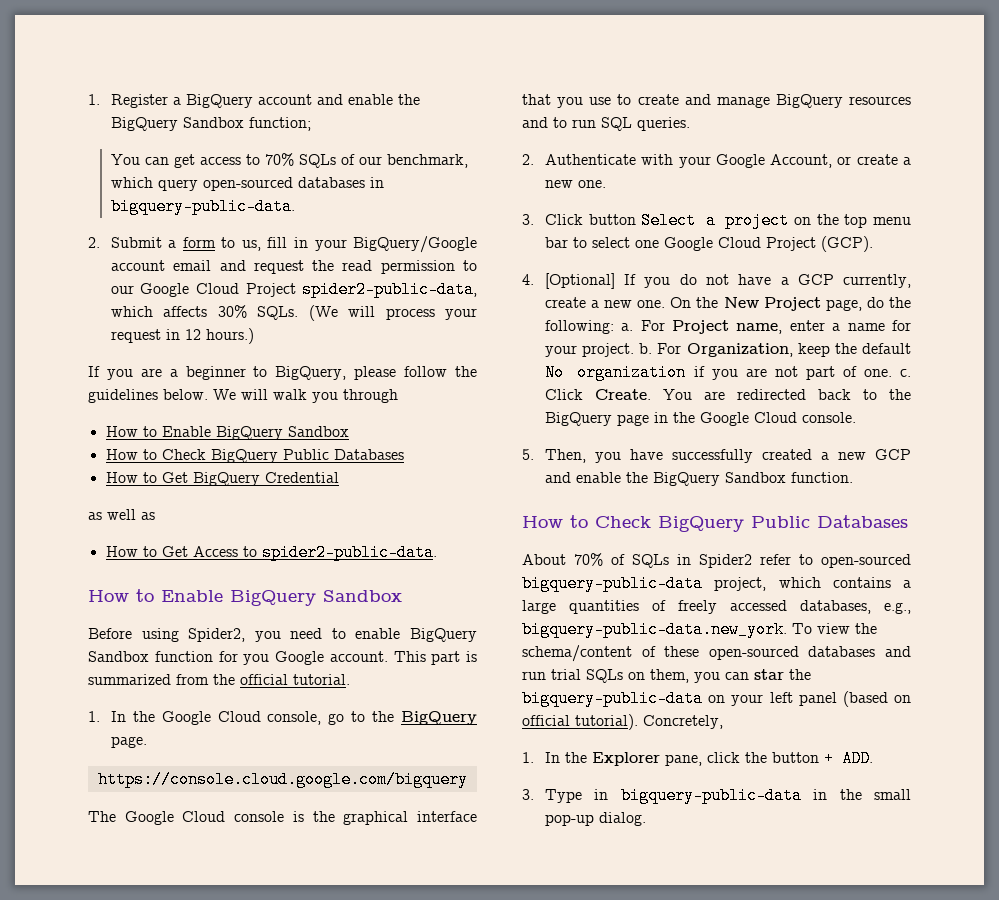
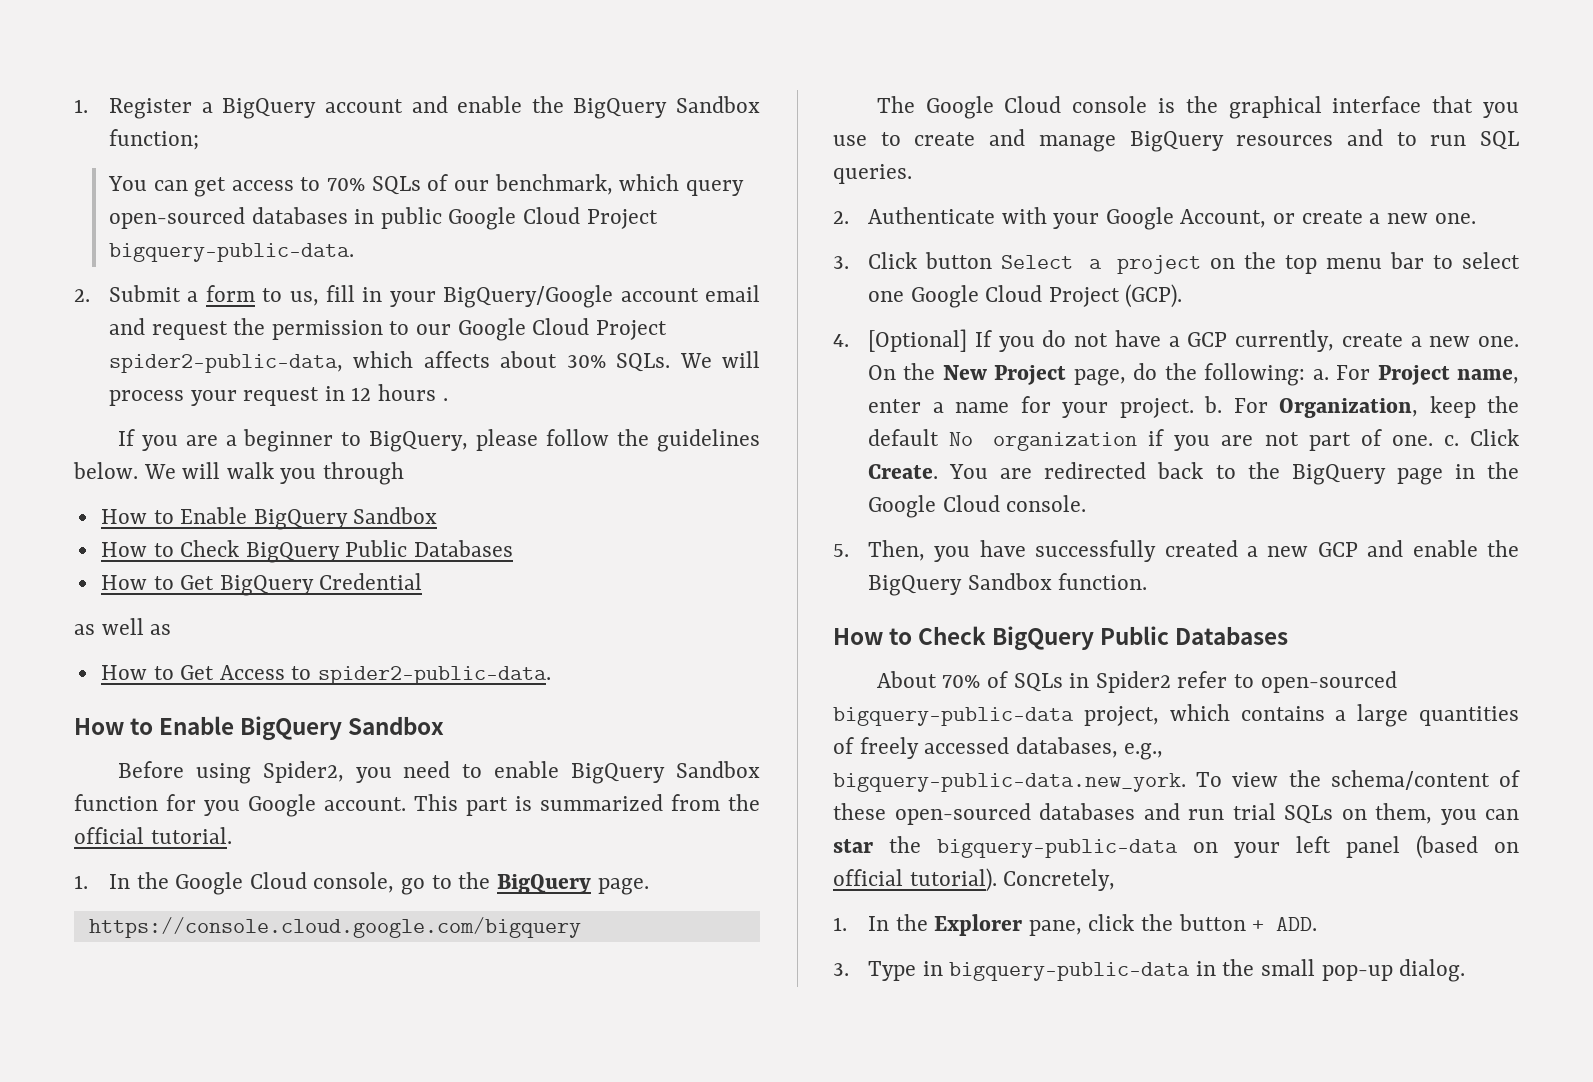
(384, 182) none -> [380,207,658,230] public Google Cloud Project
[342,260,373,271] read -> (266, 326) none
(208, 311) none -> [500,351,558,368] about
[308,305,338,321] (We -> [679,353,712,368] We
[205,328,254,344] hours.) -> [378,384,448,401] hours .

